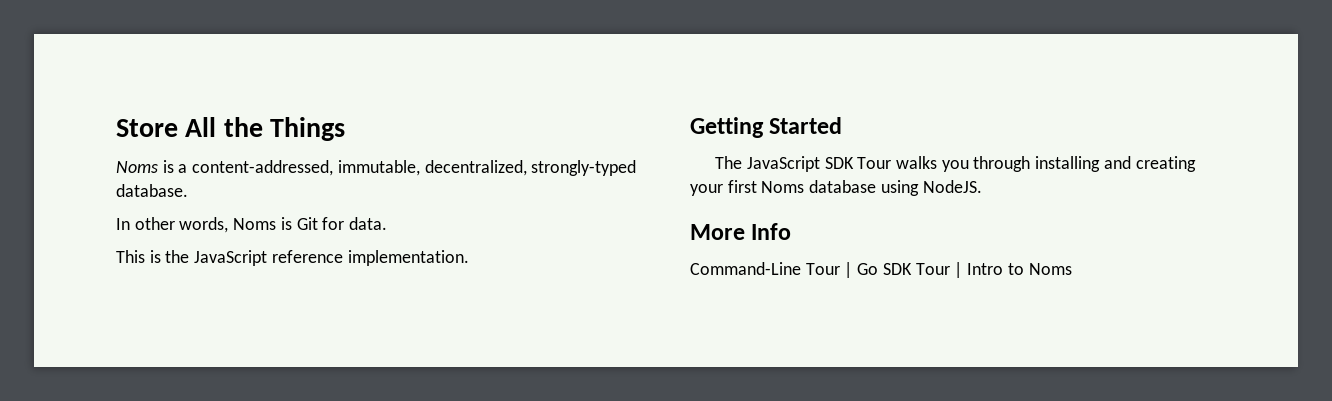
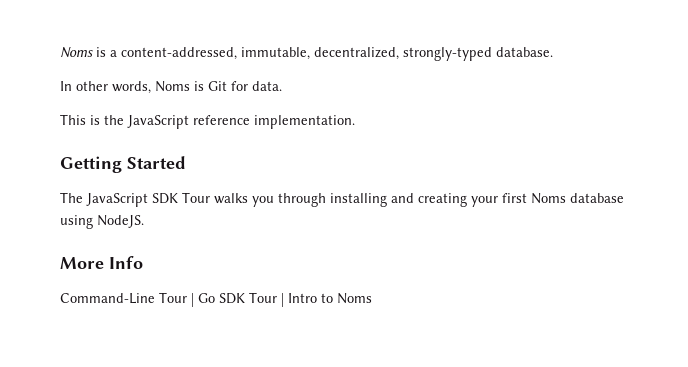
[116,117,346,141] Store All the Things // -> (60, 52) none

